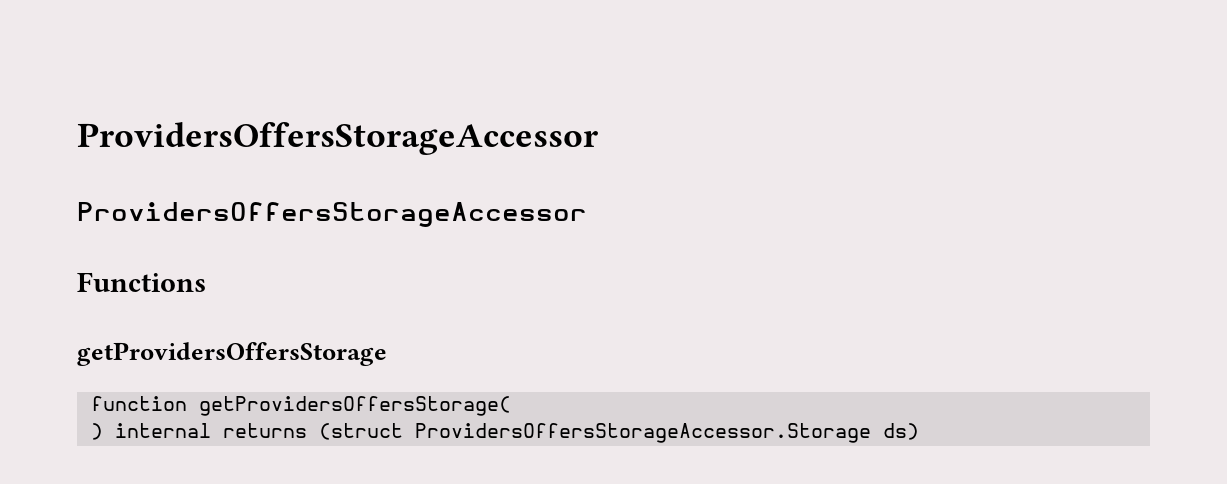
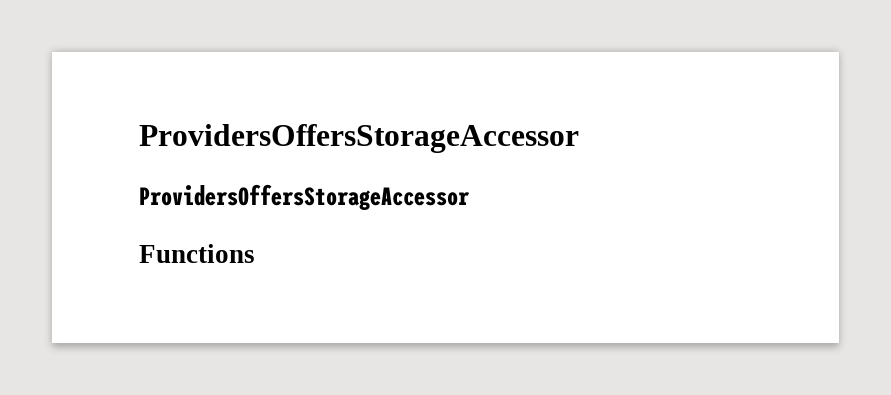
[77,342,387,366] [90,396,511,416] [90,423,919,443] // getProvidersOffersStorage // function getProvidersOffersStorage( // ) internal returns (struct ProvidersOffersStorageAccessor.Storage ds) -> (255, 253) none

